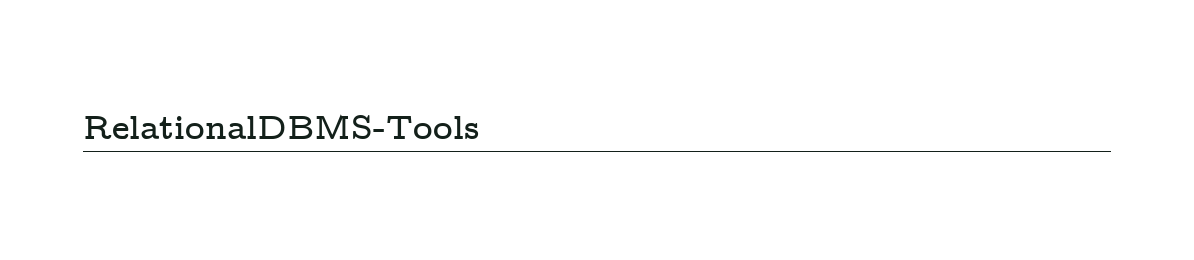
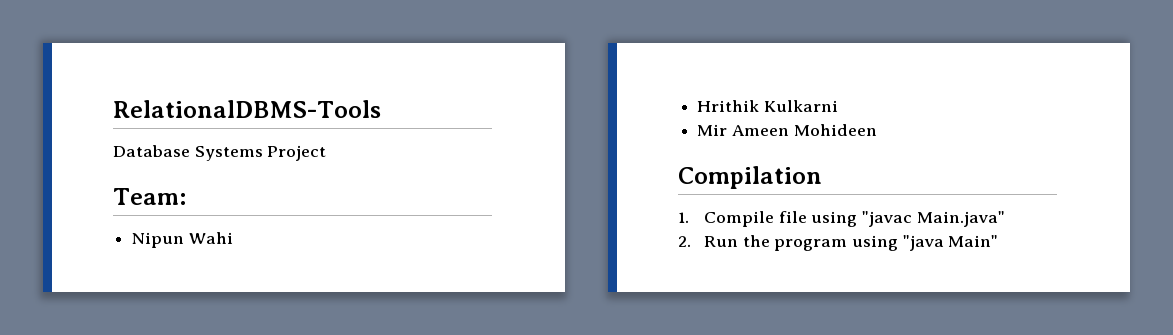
(479, 126) none -> [113,145,327,161] [113,188,186,205] [132,232,233,248] [697,100,838,112] [697,124,877,136] [678,166,822,189] [678,211,1005,227] [678,235,999,251] // Database Systems Project // Team: // Nipun Wahi // Hrithik Kulkarni // Mir Ameen Mohideen // Compilation // 1. Compile file using "javac Main.java" // 2. Run the program using "java Main"

